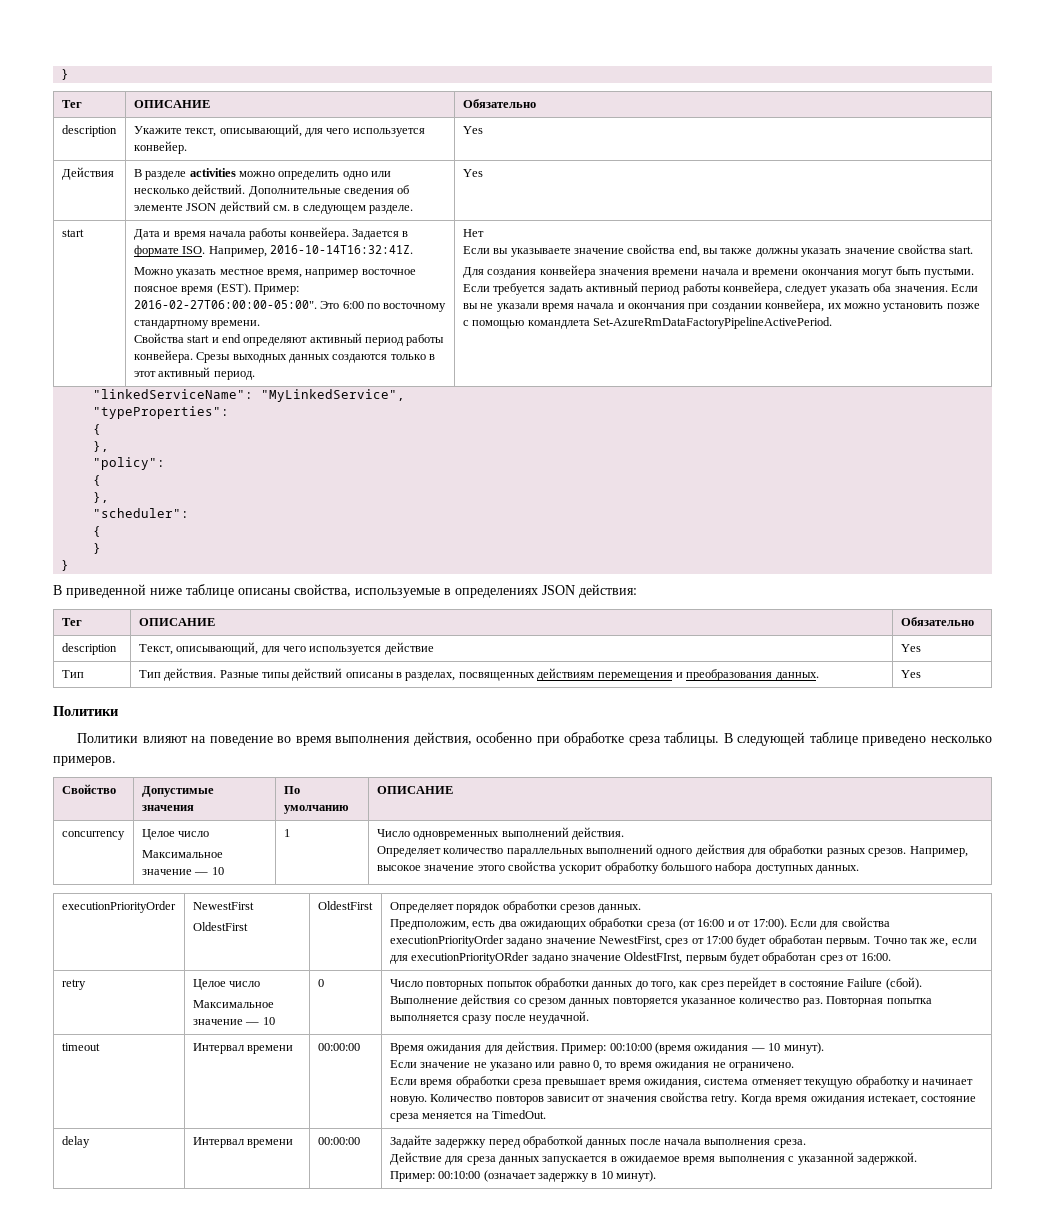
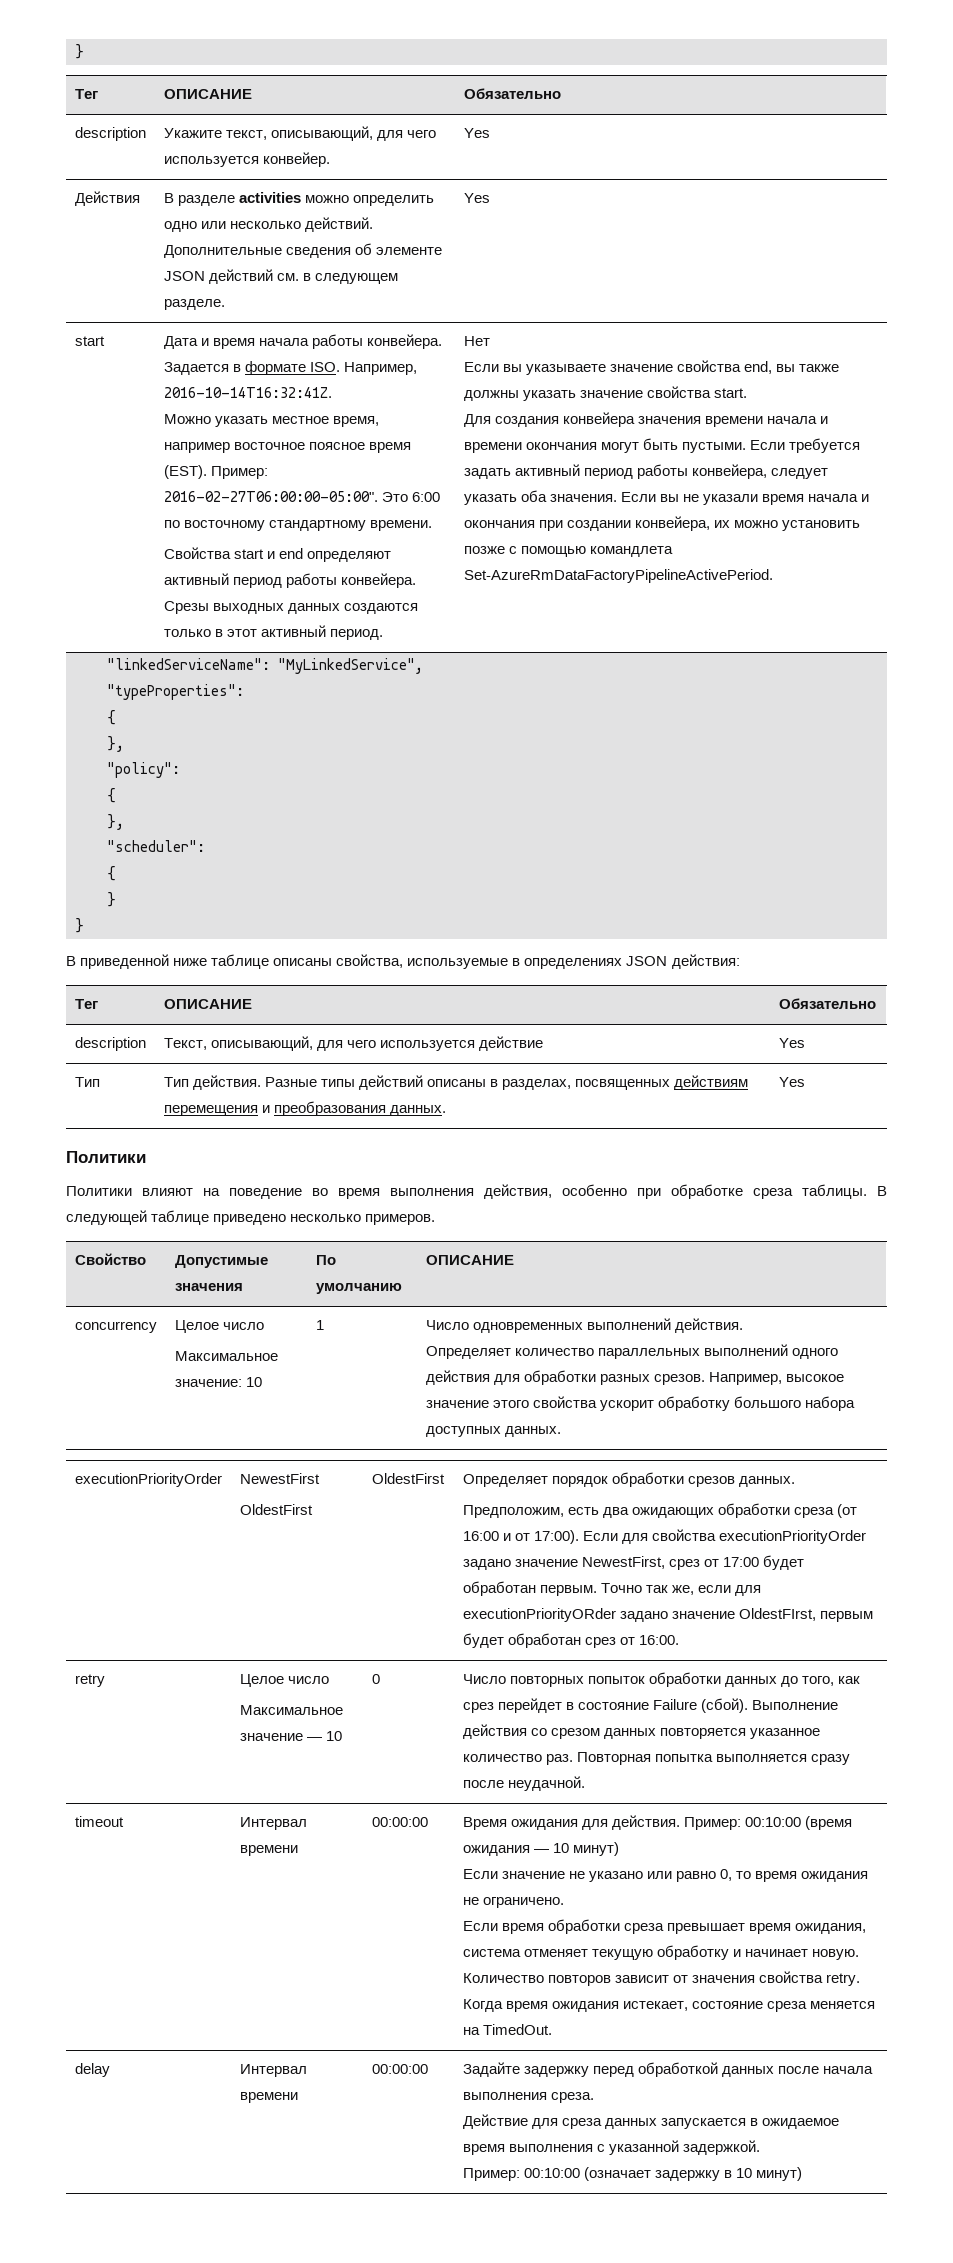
[141,869,209,875] значение — -> [174,1379,242,1387] значение:
[783,1042,824,1054] минут). -> [572,1842,619,1856] минут)
[615,1170,656,1182] минут). -> [755,2167,802,2181] минут)

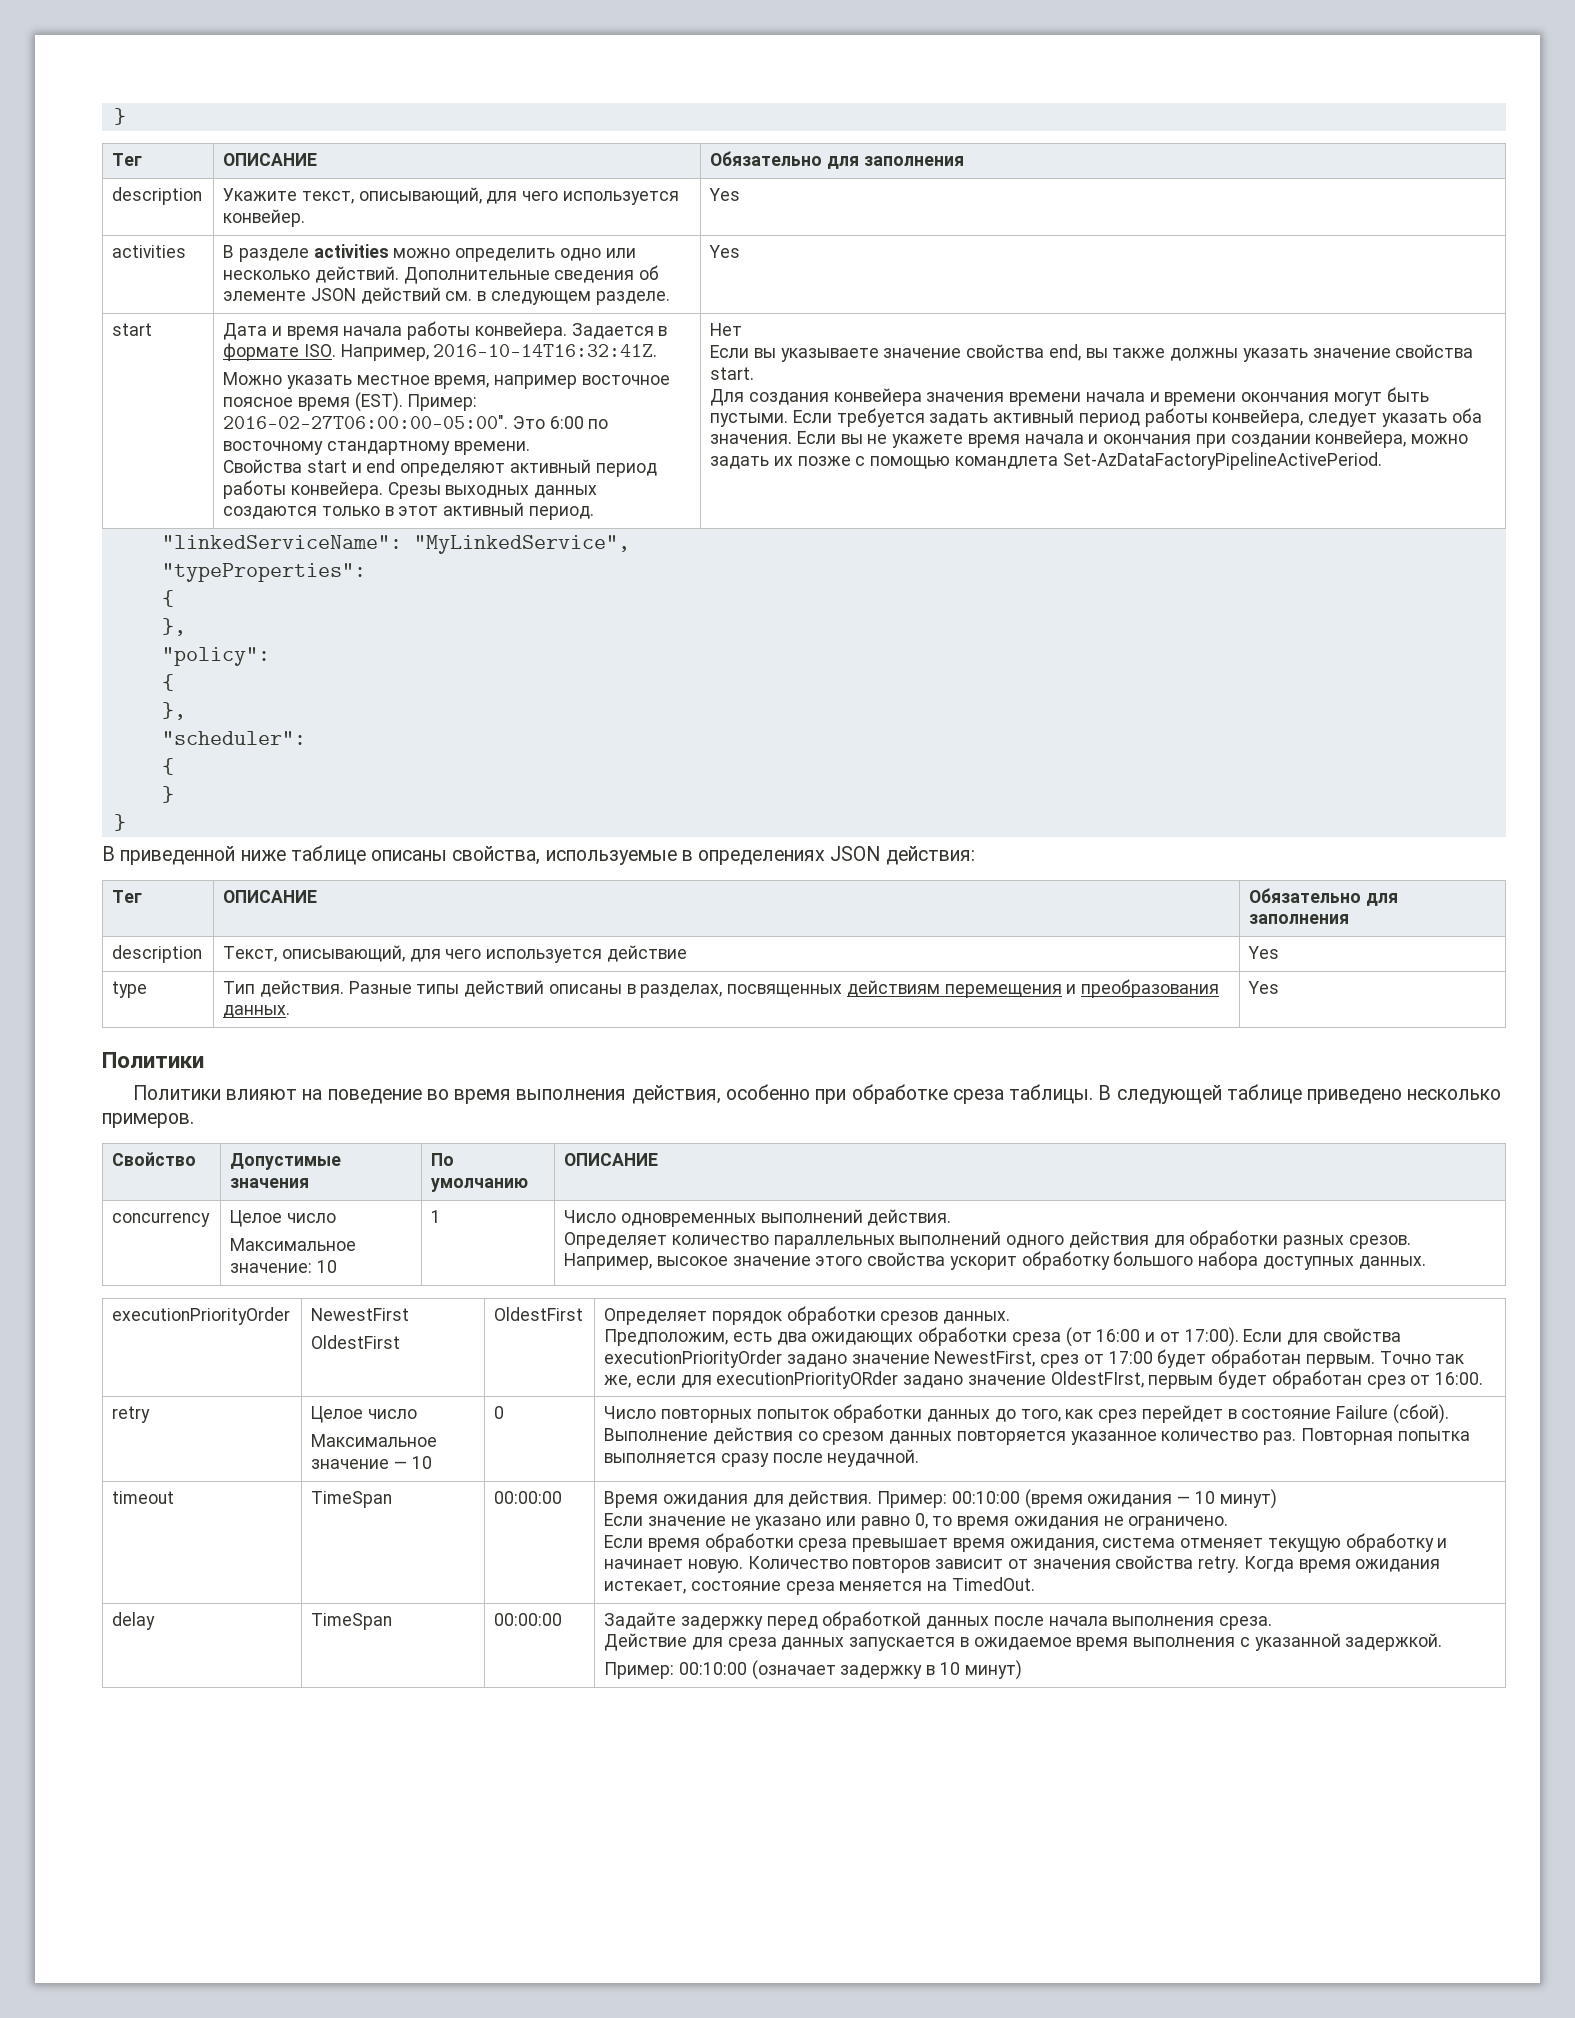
(561, 93) none -> [827,156,964,169] для заполнения
[74,191,140,206] Действия -> [112,245,187,258] activities
[702,494,758,505] указали -> [892,434,964,448] укажете
[713,520,860,531] их можно установить -> [1411,434,1469,444] [710,456,794,469] можно задать их
[463,569,773,583] Set-AzureRmDataFactoryPipelineActivePeriod. -> [1062,452,1382,470] Set-AzDataFactoryPipelineActivePeriod.
(876, 1003) none -> [1366,893,1399,906] [1249,914,1350,924] для заполнения
[74,1077,100,1087] Тип -> [112,981,148,998] type
[239,1817,307,1830] [239,1845,298,1856] Интервал времени -> [311,1491,393,1508] TimeSpan
[239,2064,307,2077] [239,2092,298,2103] Интервал времени -> [311,1613,393,1630] TimeSpan

